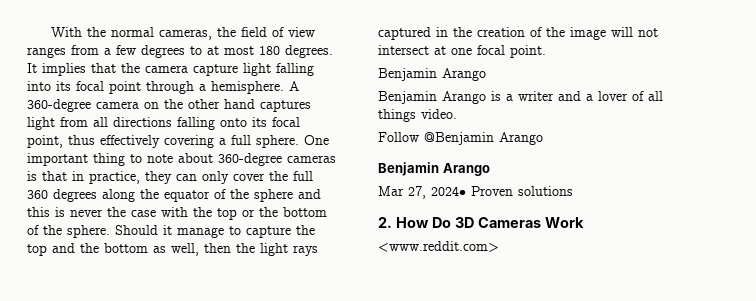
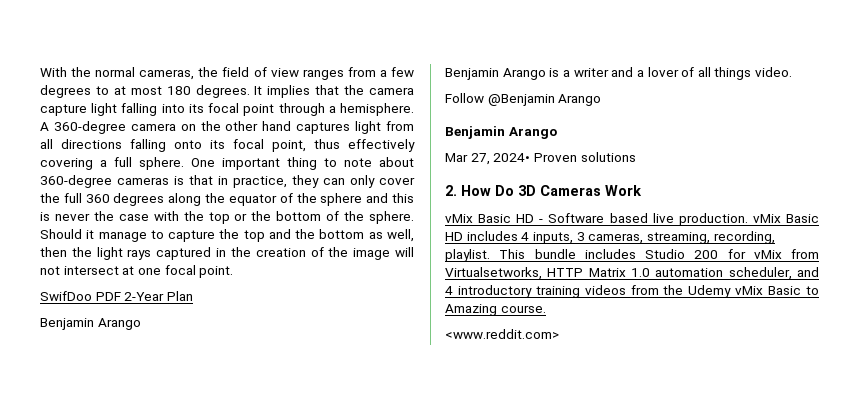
(546, 51) none -> [40,291,193,301] // SwifDoo PDF 2-Year Plan
(584, 222) none -> [445,213,819,226] [445,231,775,244] [445,249,819,262] [445,267,819,280] [445,285,819,298] [445,304,546,316] // vMix Basic HD - Software based live production. vMix Basic HD includes 4 inputs, 3 cameras, streaming, recording, playlist. This bundle includes Studio 200 for vMix from Virtualsetworks, HTTP Matrix 1.0 automation scheduler, and 4 introductory training videos from the Udemy vMix Basic to Amazing course.

